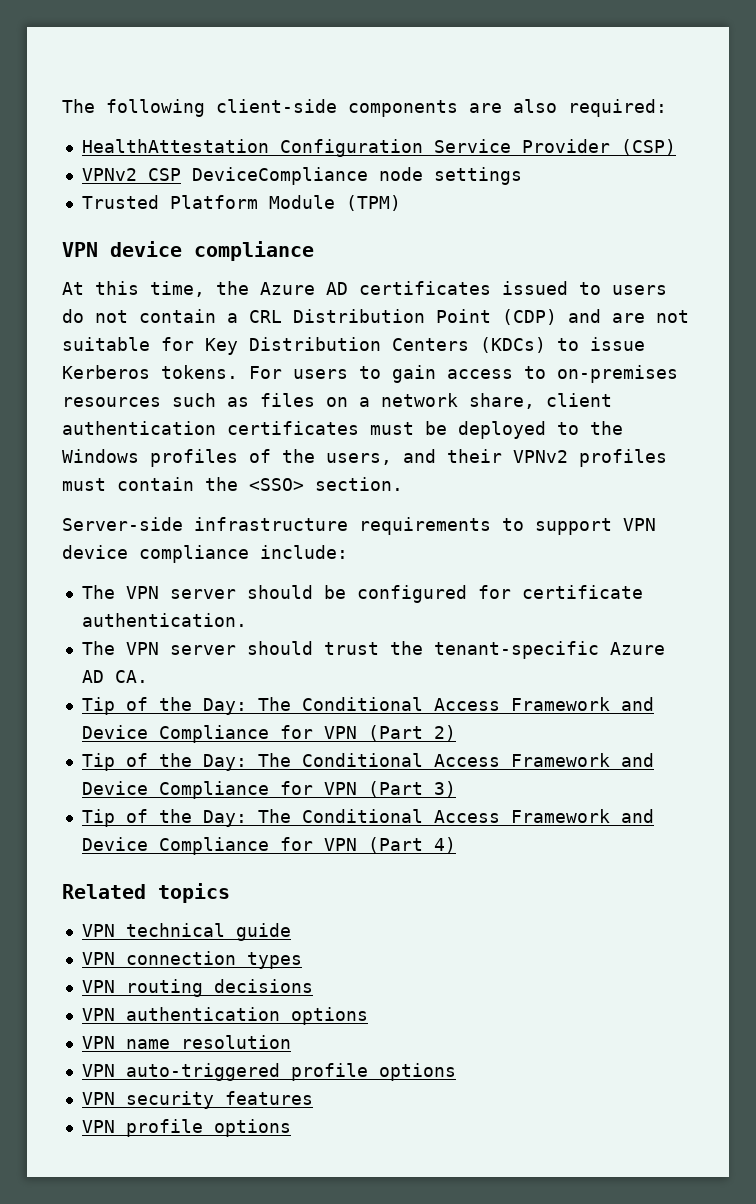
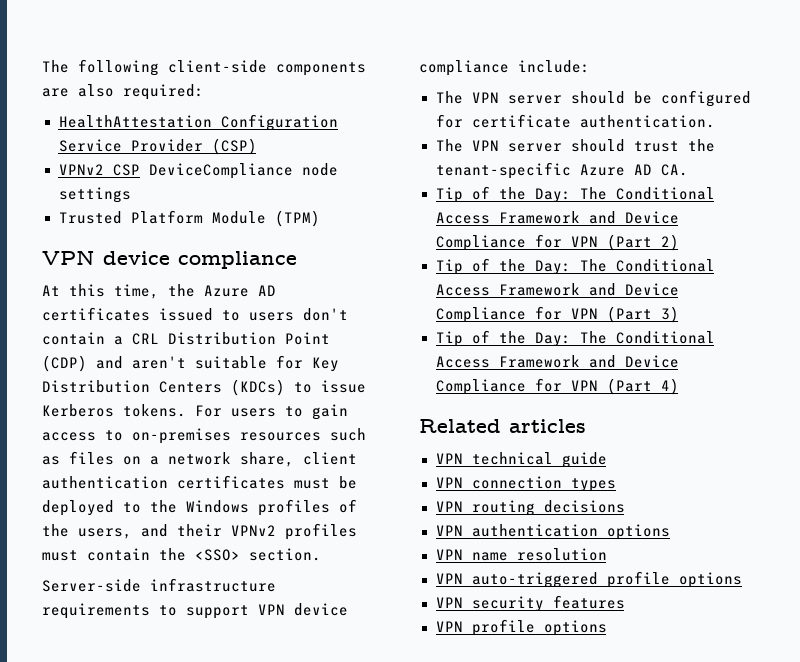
[62,309,128,323] do not -> [303,308,348,321] don't
[612,310,689,323] are not -> [132,356,186,369] aren't
[158,883,230,903] topics -> [509,419,586,433] articles

